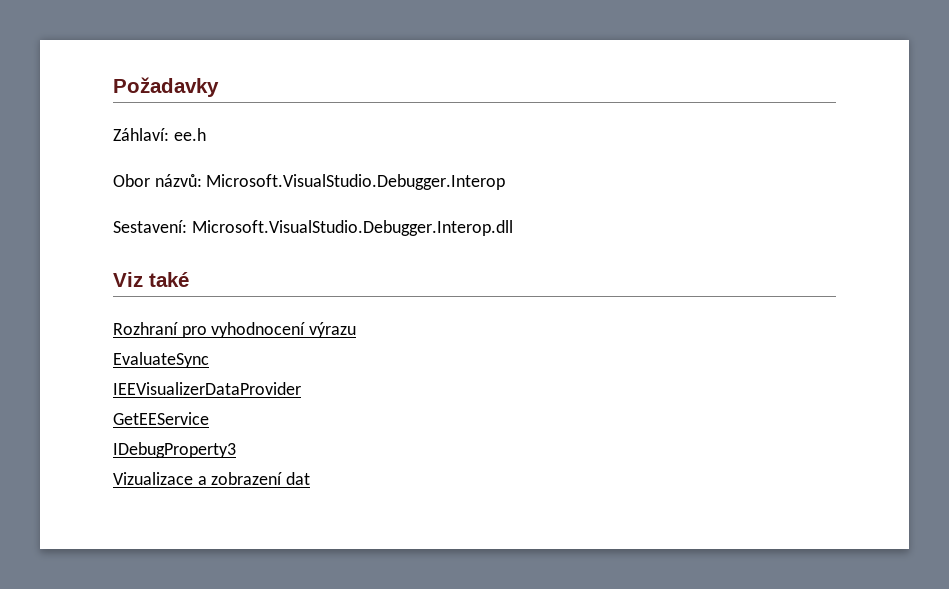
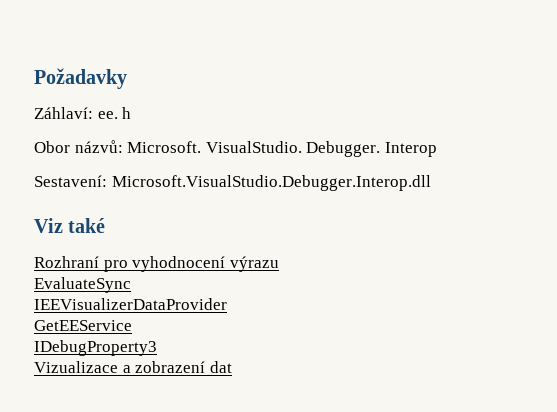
[173,128,206,141] ee.h -> [97,107,132,119] ee. h
[206,174,506,190] Microsoft.VisualStudio.Debugger.Interop -> [127,141,437,157] Microsoft. VisualStudio. Debugger. Interop

